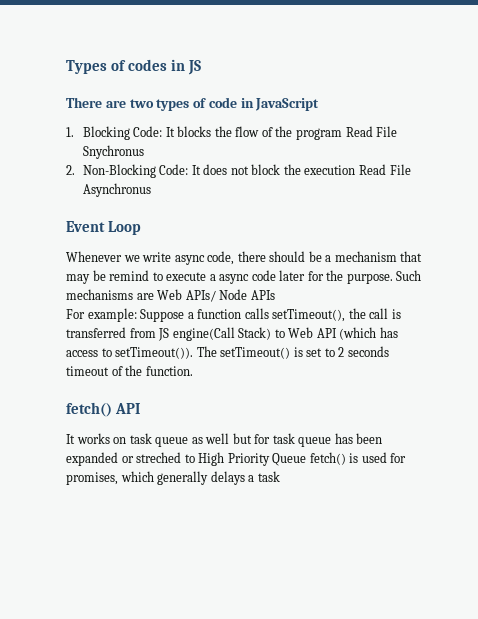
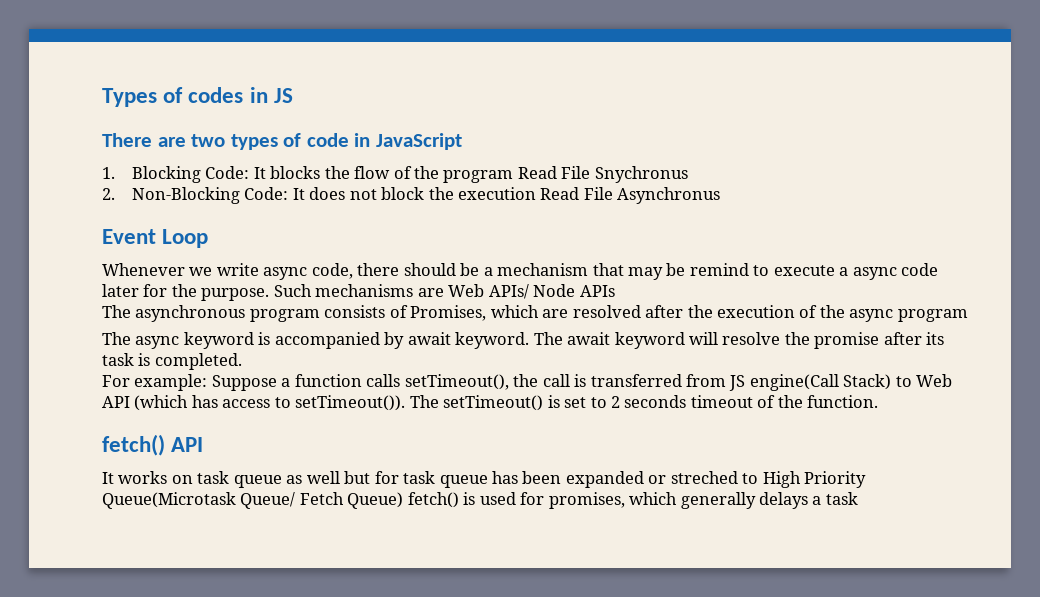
(275, 295) none -> [102,305,968,322] [102,332,945,349] [102,353,242,370] // The asynchronous program consists of Promises, which are resolved after the execution of the async program // The async keyword is accompanied by await keyword. The await keyword will resolve the promise after its task is completed.
[272,453,307,466] Queue -> [102,492,404,509] Queue(Microtask Queue/ Fetch Queue)

